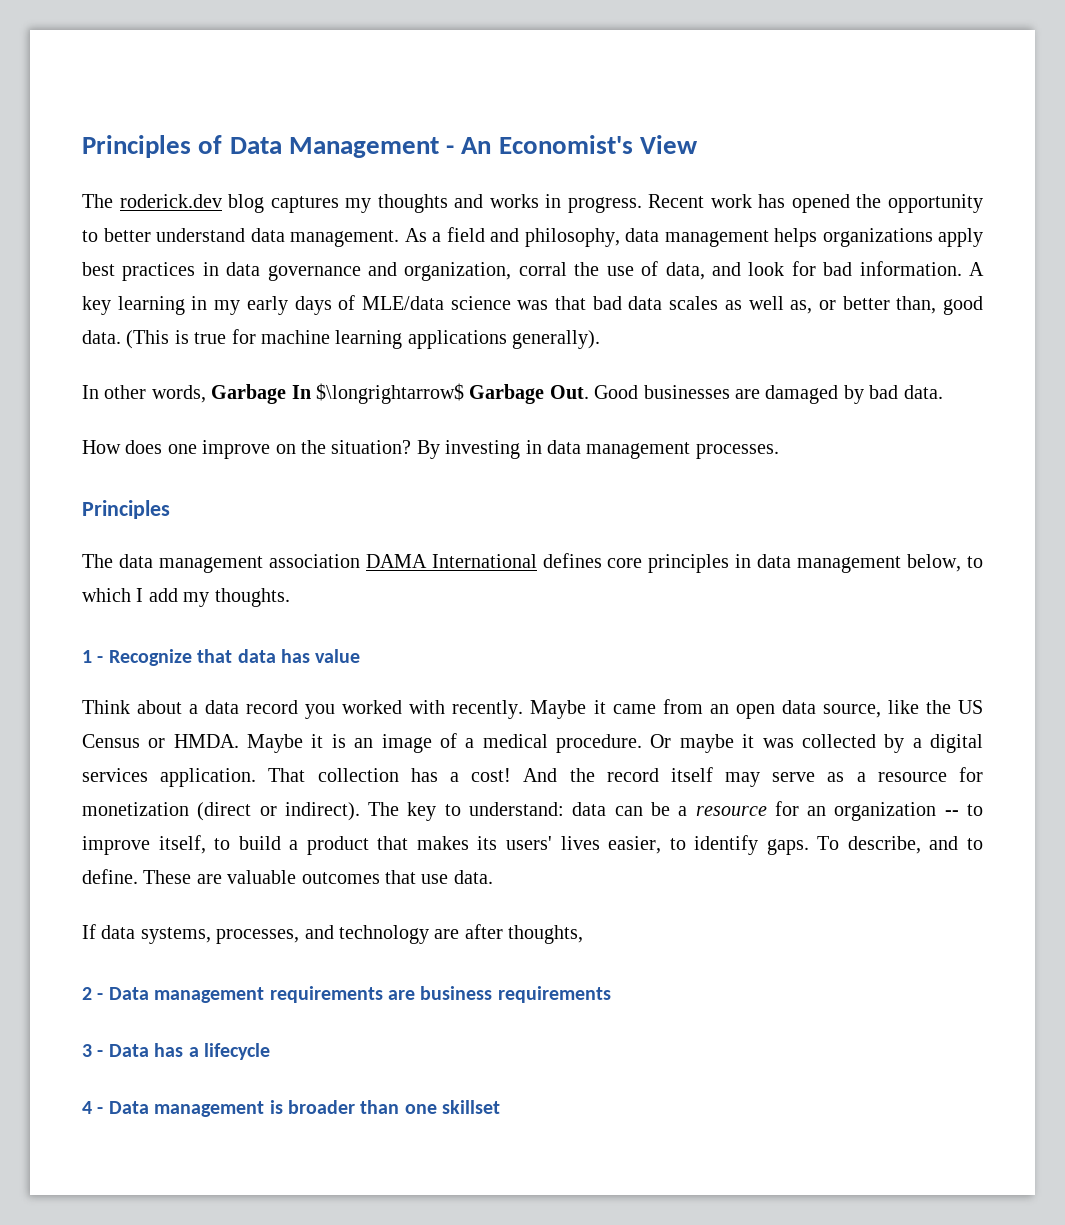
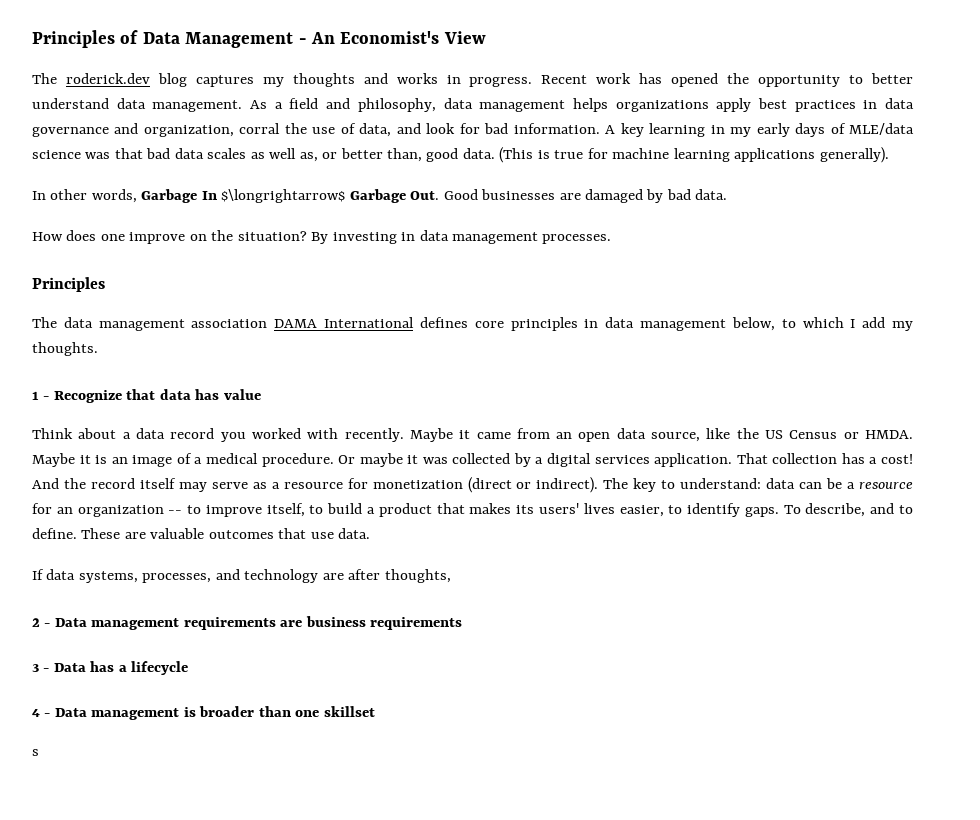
(501, 1107) none -> [32,749,39,756] // s

